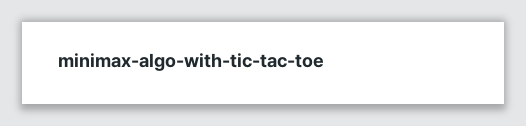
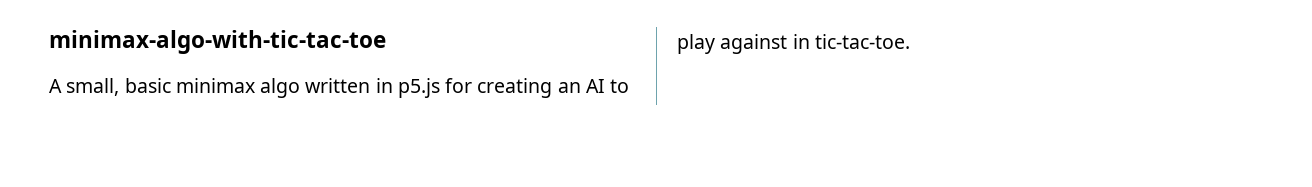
(324, 62) none -> [49,78,630,98] [677,34,910,54] // A small, basic minimax algo written in p5.js for creating an AI to play against in tic-tac-toe.

